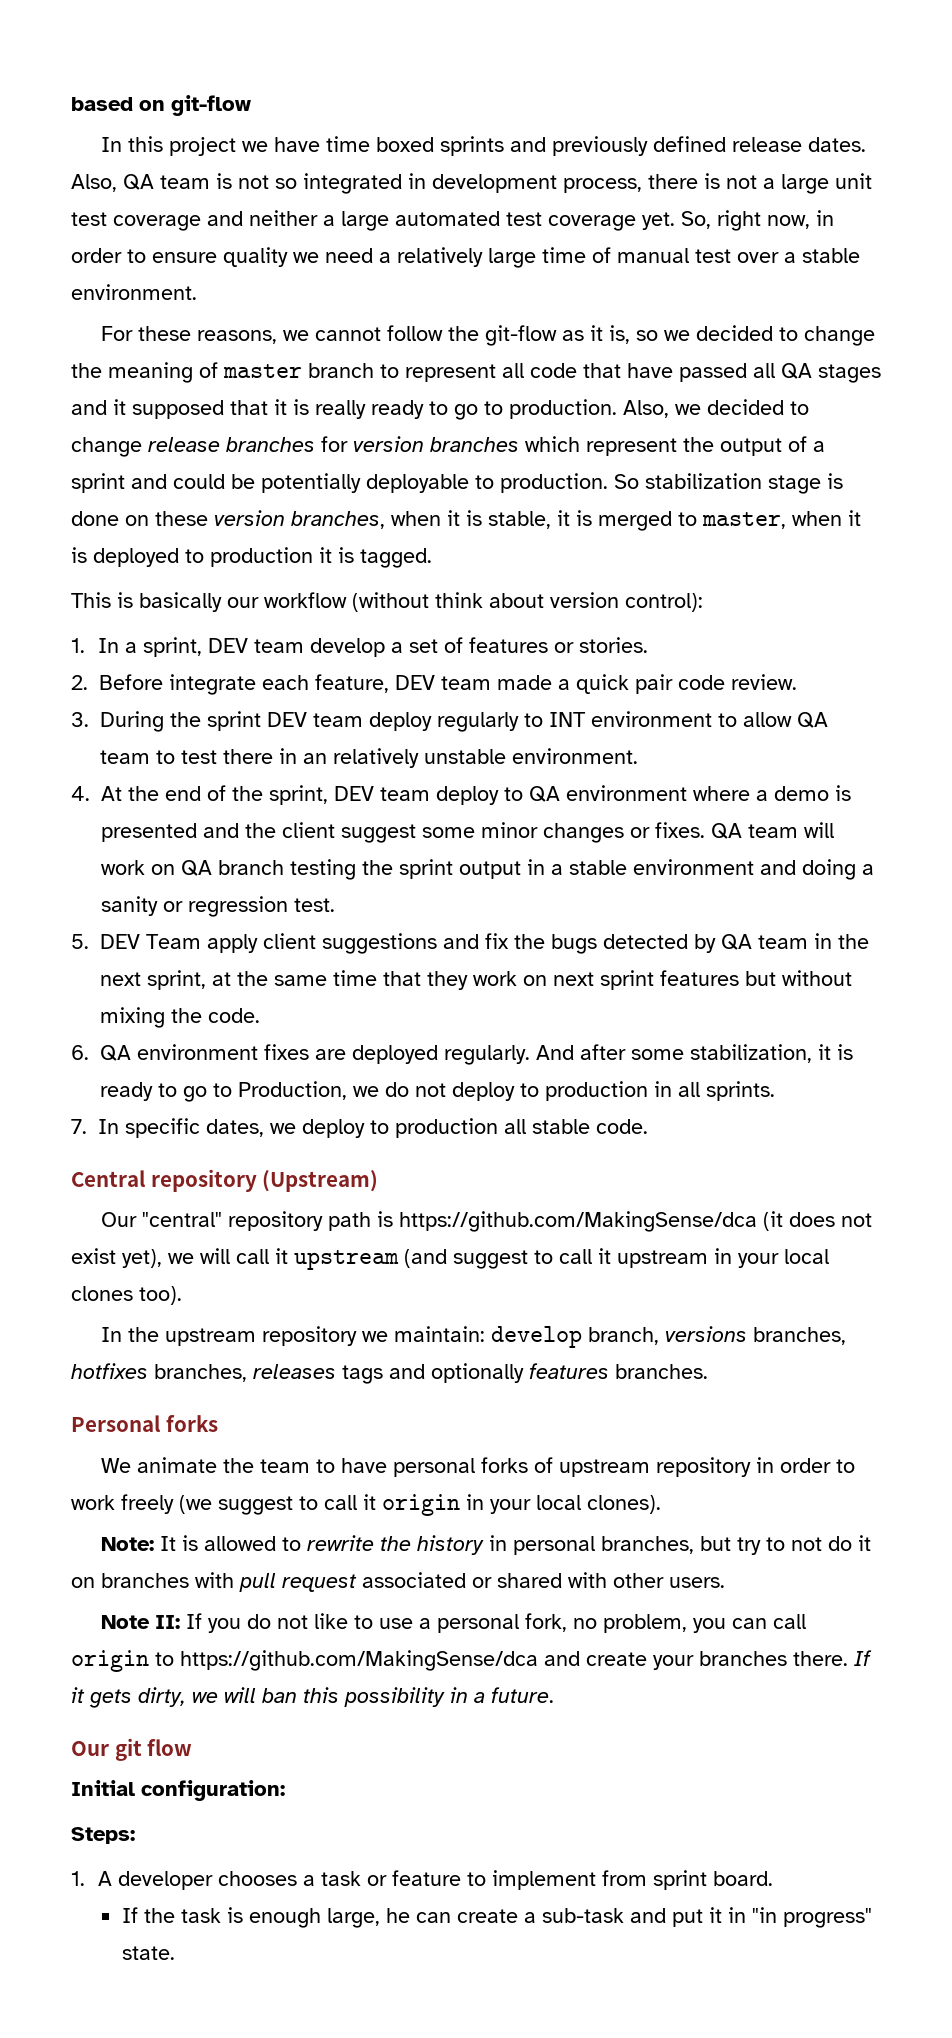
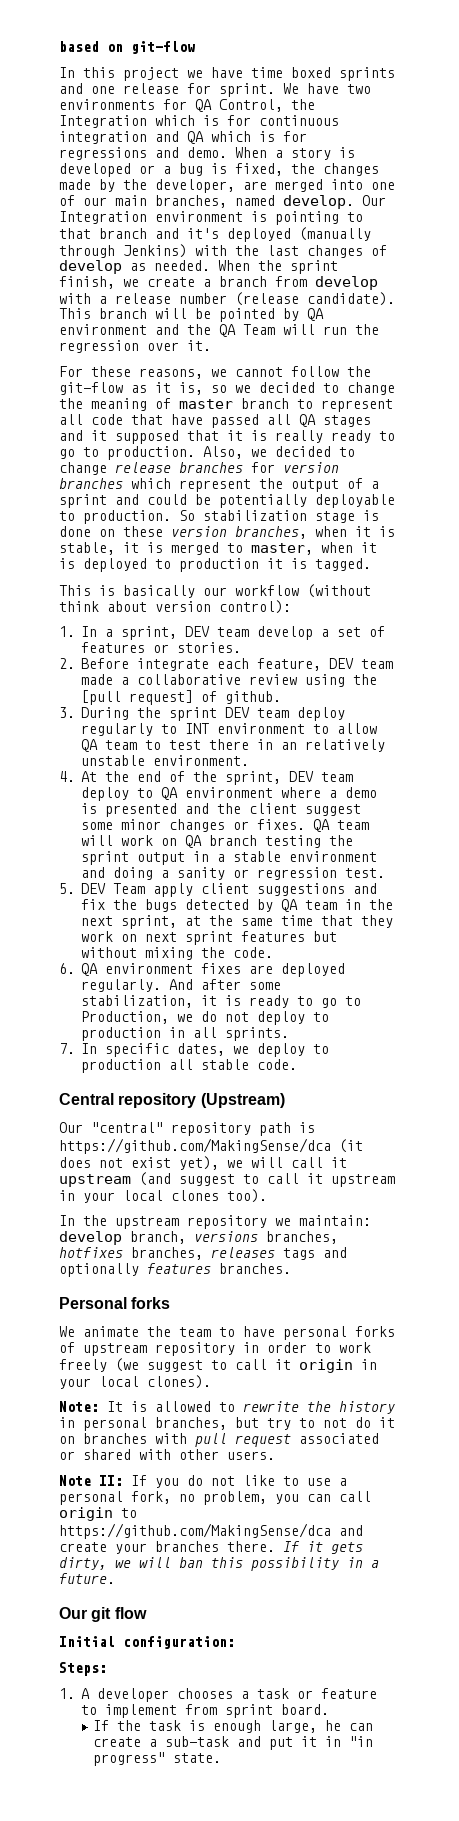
[551,136,866,156] [71,173,872,194] [71,210,834,231] [71,247,860,268] [71,284,197,300] previously defined release dates. Also, QA team is not so integrated in development process, there is not a large unit test coverage and neither a large automated test coverage yet. So, right now, in order to ensure quality we need a relatively large time of manual test over a stable environment. -> [91,83,371,97] [59,99,315,112] [59,115,339,128] [59,131,307,144] [59,147,355,160] [59,163,379,177] [59,179,395,193] [59,195,386,209] [59,211,363,225] [59,227,371,242] [59,244,387,258] [59,260,338,274] [59,276,378,290] [59,292,395,306] [59,308,324,322] [59,324,379,337] [59,340,211,353] one release for sprint. We have two environments for QA Control, the Integration which is for continuous integration and QA which is for regressions and demo. When a story is developed or a bug is fixed, the changes made by the developer, are merged into one of our main branches, named develop. Our Integration environment is pointing to that branch and it's deployed (manually through Jenkins) with the last changes of develop as needed. When the sprint finish, we create a branch from develop with a release number (release candidate). This branch will be pointed by QA environment and the QA Team will run the regression over it.
[576,674,797,694] quick pair code review. -> [137,674,377,687] [81,690,281,705] collaborative review using the [pull request] of github.

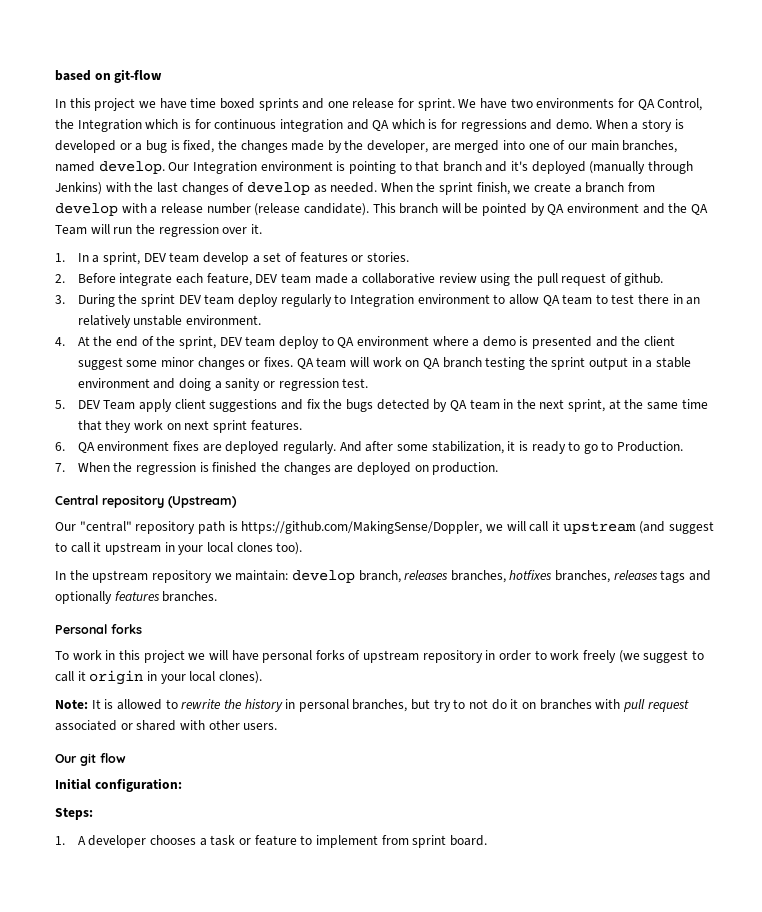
[59,366,371,379] [59,382,395,395] [59,398,393,412] [59,414,371,428] [59,430,395,444] [59,446,355,460] [59,462,339,475] [59,478,379,492] [59,494,395,508] [59,510,379,524] [59,526,395,539] [59,542,377,555] [59,558,371,572] [59,584,371,598] [59,600,291,614] // For these reasons, we cannot follow the git-flow as it is, so we decided to change the meaning of master branch to represent all code that have passed all QA stages and it supposed that it is really ready to go to production. Also, we decided to change release branches for version branches which represent the output of a sprint and could be potentially deployable to production. So stabilization stage is done on these version branches, when it is stable, it is merged to master, when it is deployed to production it is tagged. // This is basically our workflow (without think about version control): -> (262, 229) none
[81,690,193,705] [pull request] -> [536,273,607,286] pull request
[185,723,209,734] INT -> [349,294,414,307] Integration
[241,931,337,942] [81,947,273,960] features but without mixing the code. -> [250,420,302,431] features.
[81,1011,329,1025] [81,1027,289,1041] [59,1043,329,1057] [81,1059,297,1073] Production, we do not deploy to production in all sprints. // 7. In specific dates, we deploy to production all stable code. -> [617,441,684,452] [55,462,499,475] Production. // 7. When the regression is finished the changes are deployed on production.
[59,1138,363,1154] [59,1156,219,1170] https://github.com/MakingSense/dca (it does not exist yet), -> [241,521,483,534] https://github.com/MakingSense/Doppler,
[194,1231,258,1242] versions -> [404,570,449,580] releases
[59,1326,235,1337] We animate the team to -> [55,650,228,663] To work in this project we will
[59,1475,347,1488] [59,1491,371,1505] [59,1507,137,1521] [59,1523,363,1539] [59,1541,363,1554] [59,1557,379,1571] [59,1573,115,1584] // Note II: If you do not like to use a personal fork, no problem, you can call origin to https://github.com/MakingSense/dca and create your branches there. If it gets dirty, we will ban this possibility in a future. -> (278, 726) none
[93,1720,374,1733] [93,1736,374,1750] [93,1752,222,1766] // If the task is enough large, he can create a sub-task and put it in "in progress" state. -> (487, 840) none

